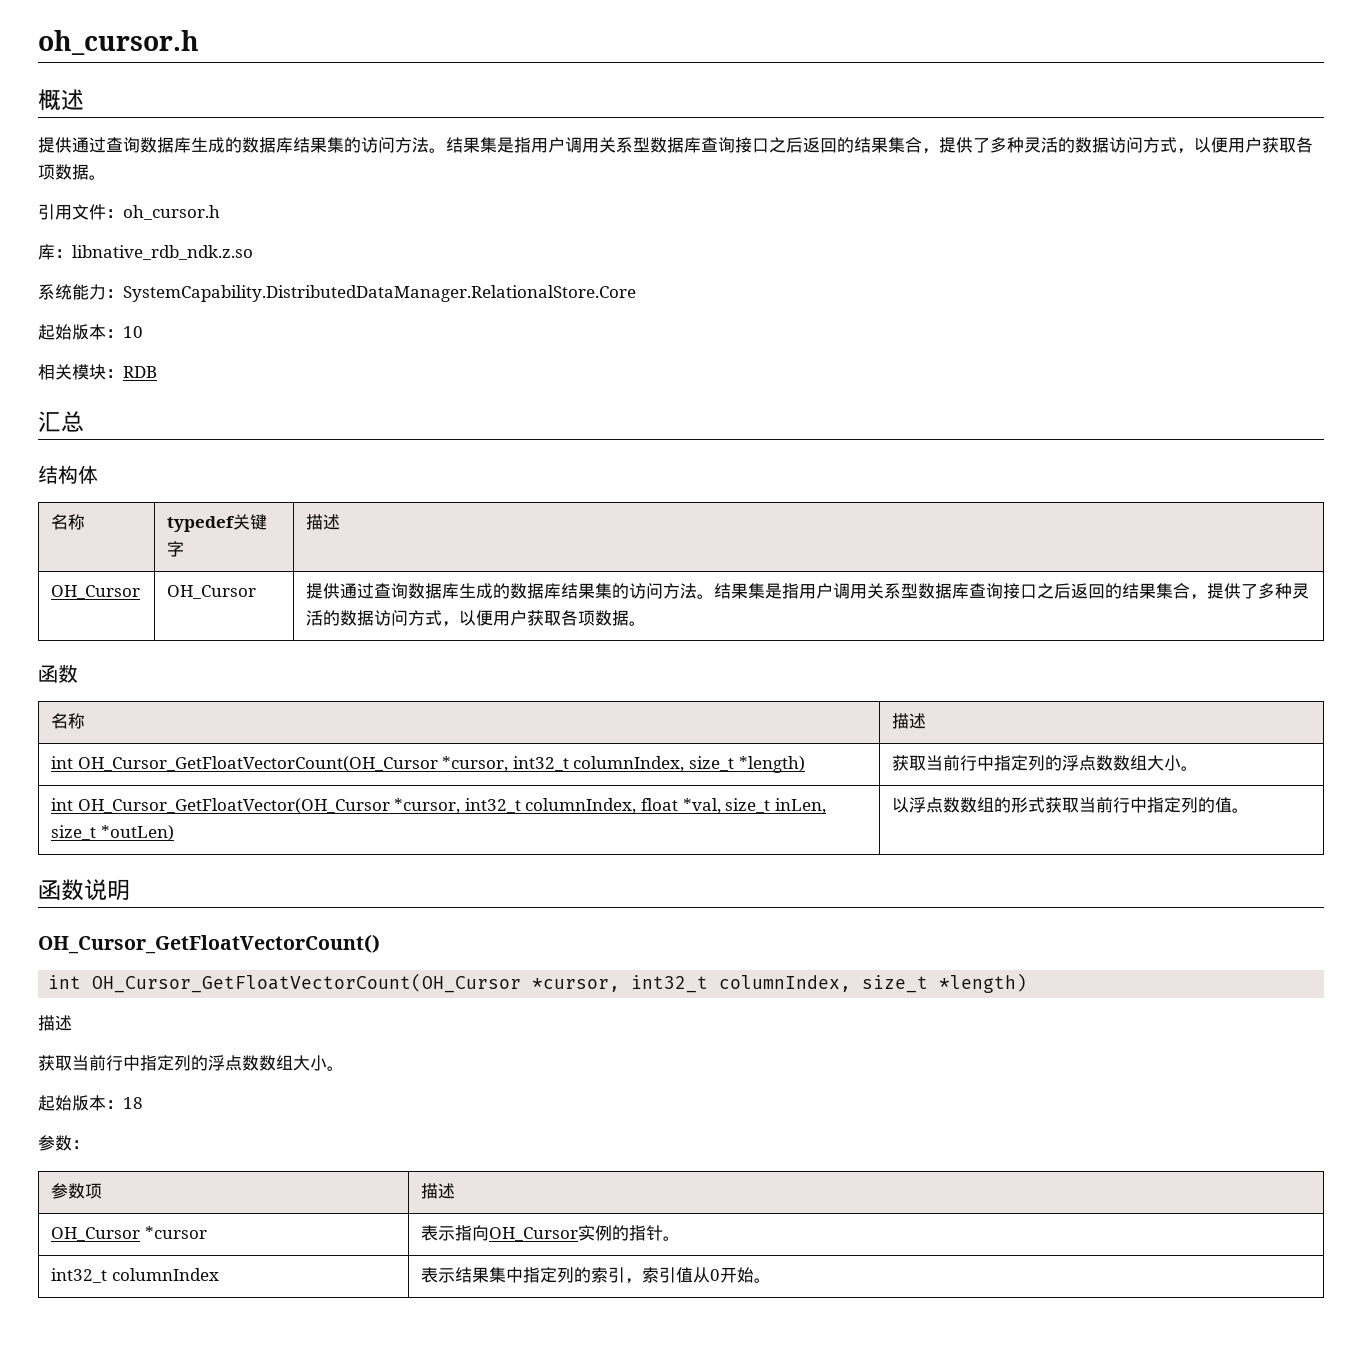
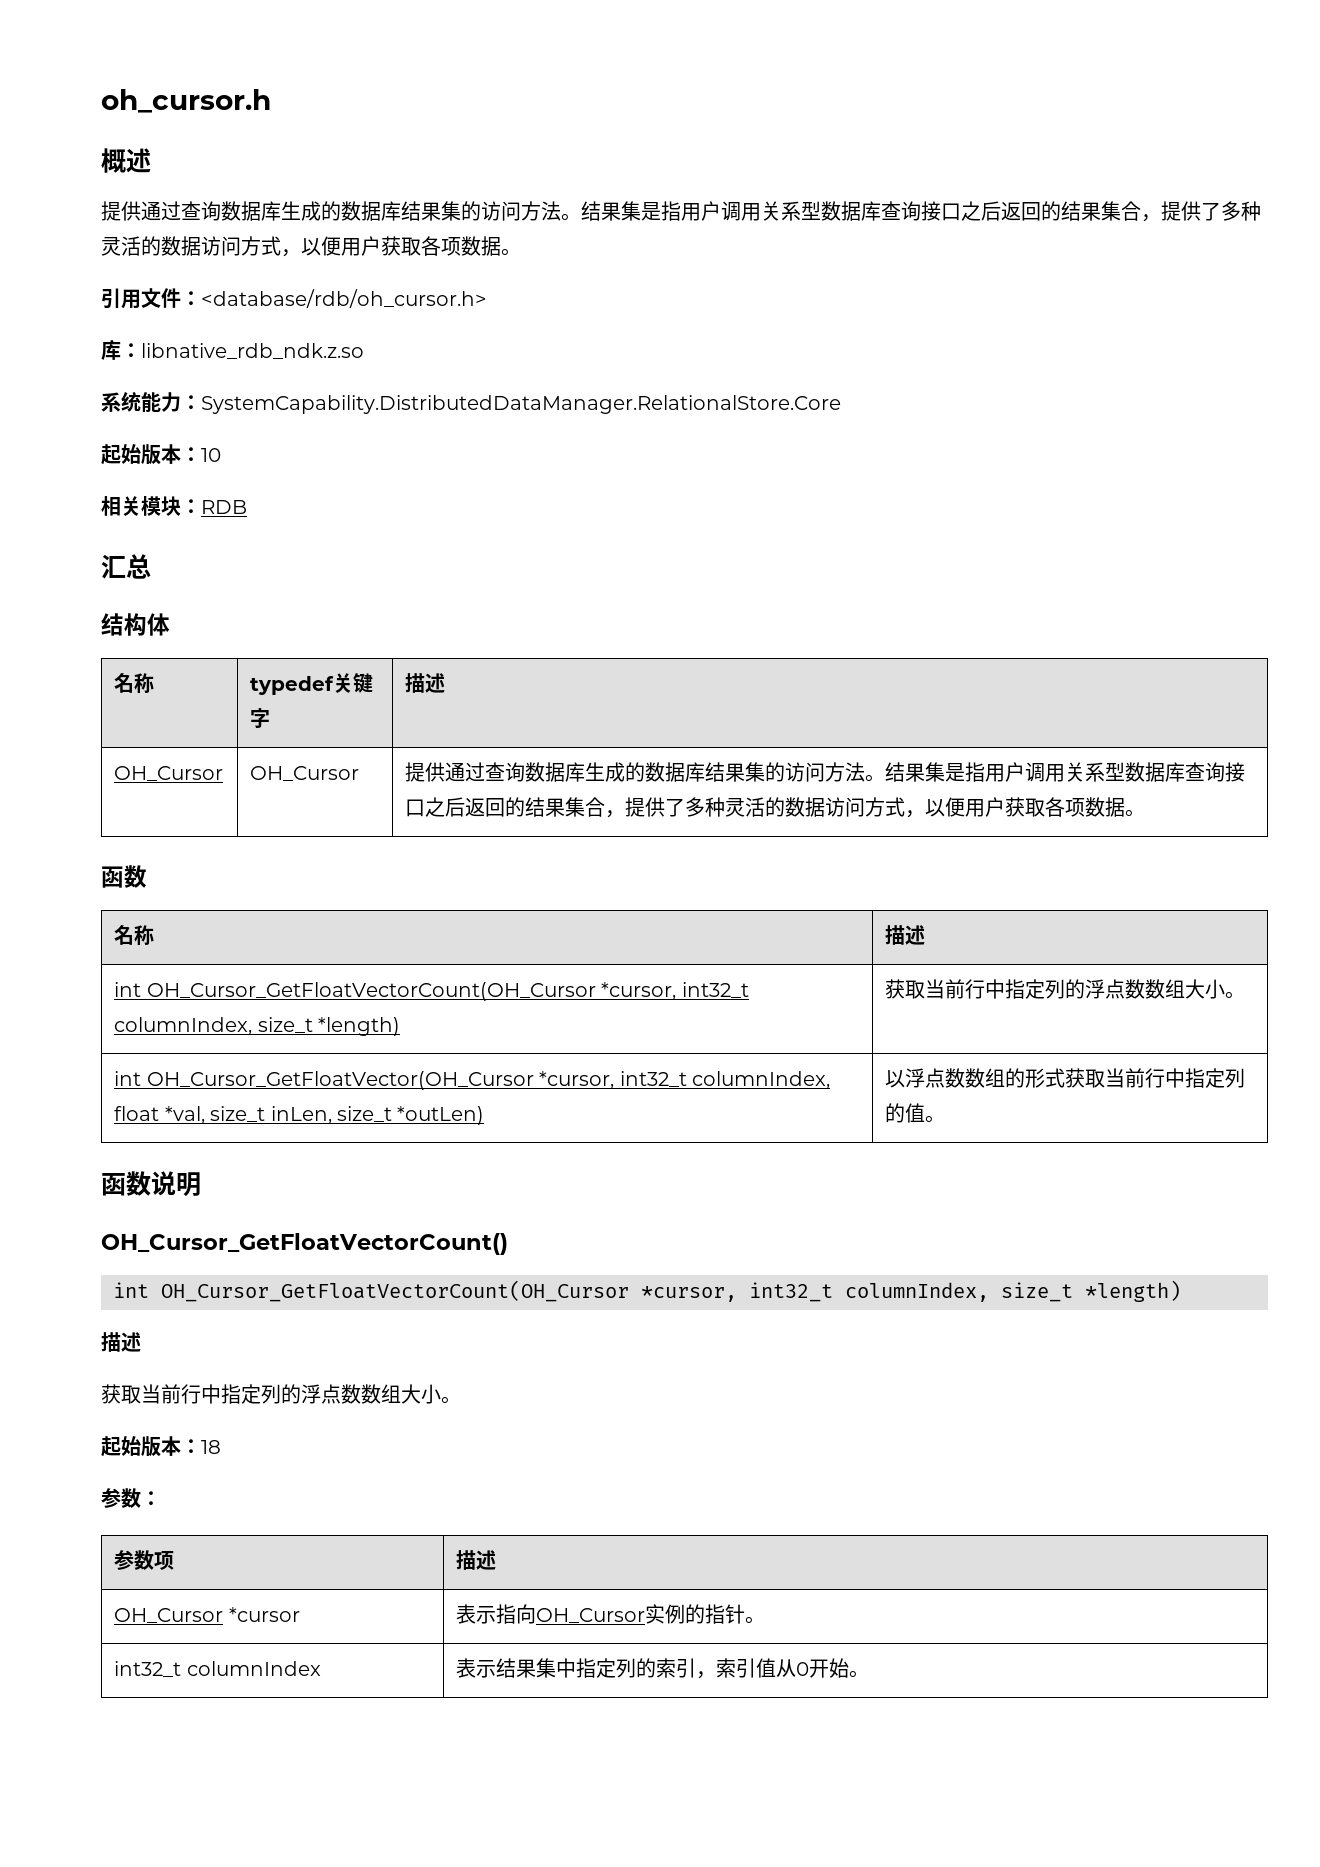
[123,205,220,220] oh_cursor.h -> [201,289,487,308] <database/rdb/oh_cursor.h>

